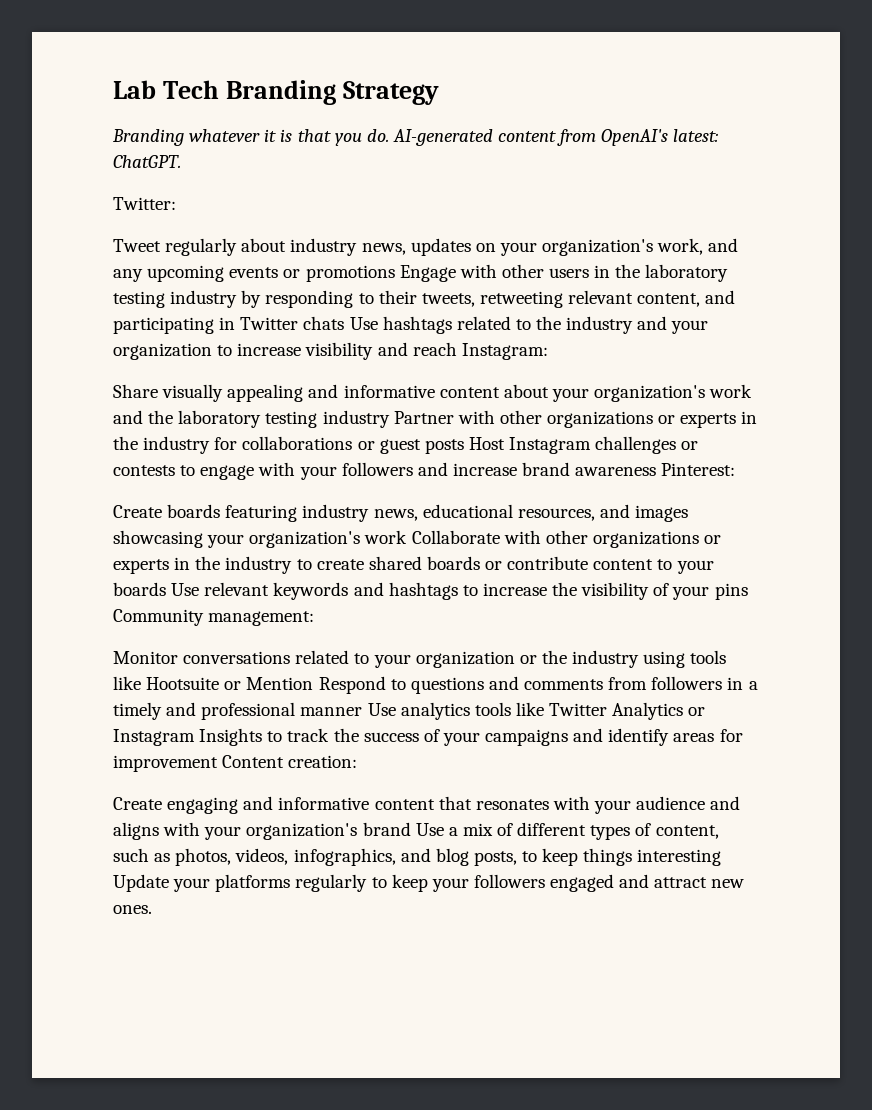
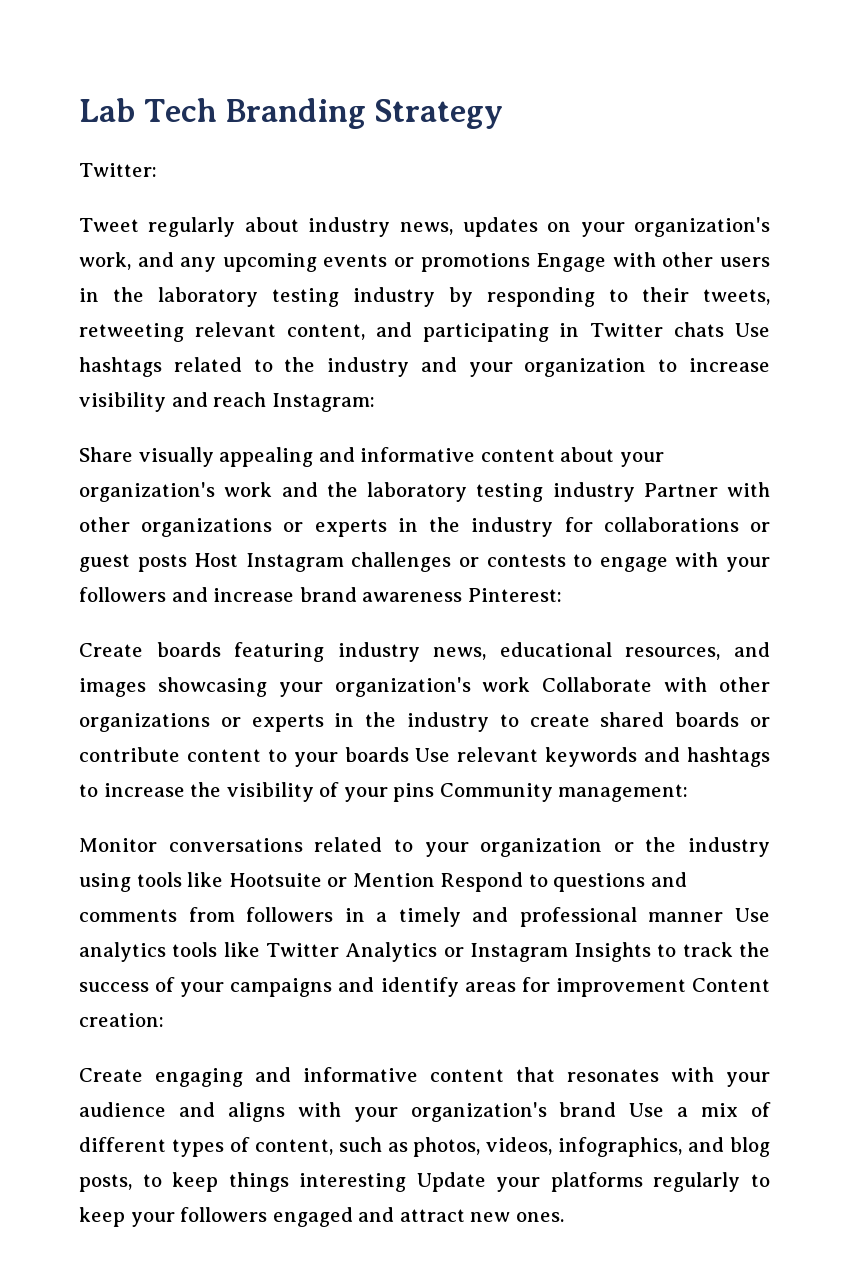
[112,129,719,146] [113,155,181,168] // Branding whatever it is that you do. AI-generated content from OpenAI's latest: ChatGPT. -> (504, 114) none

